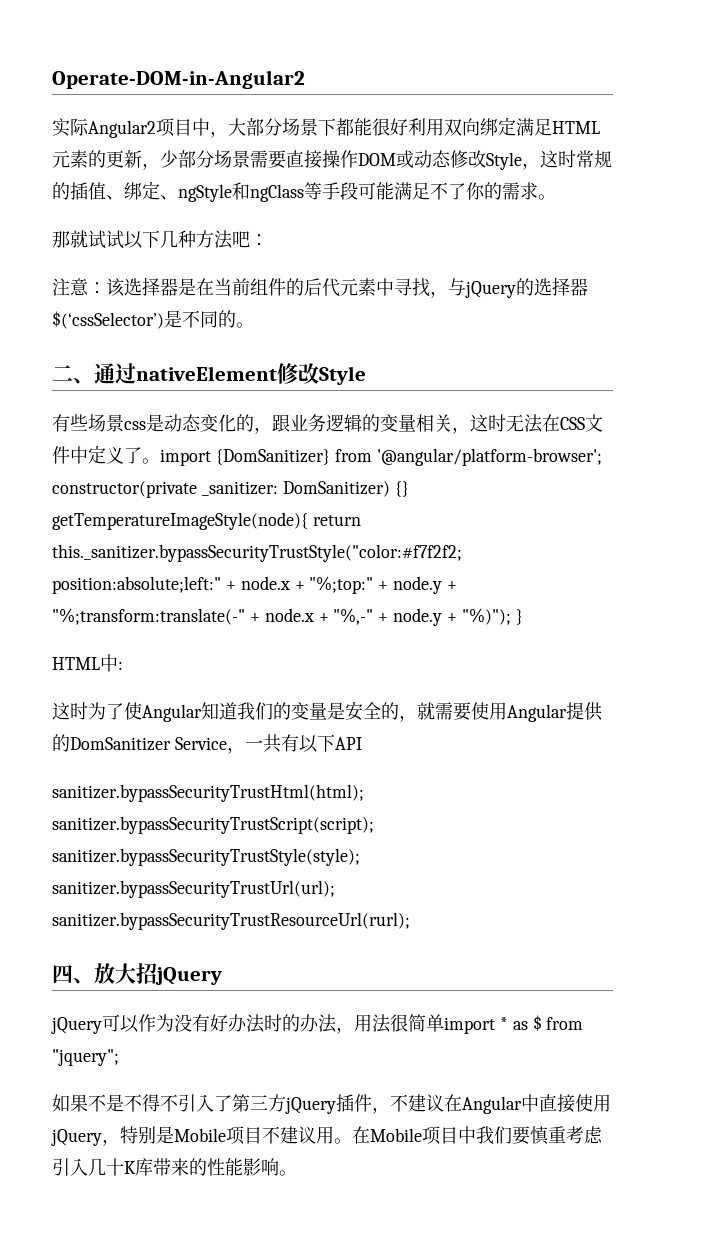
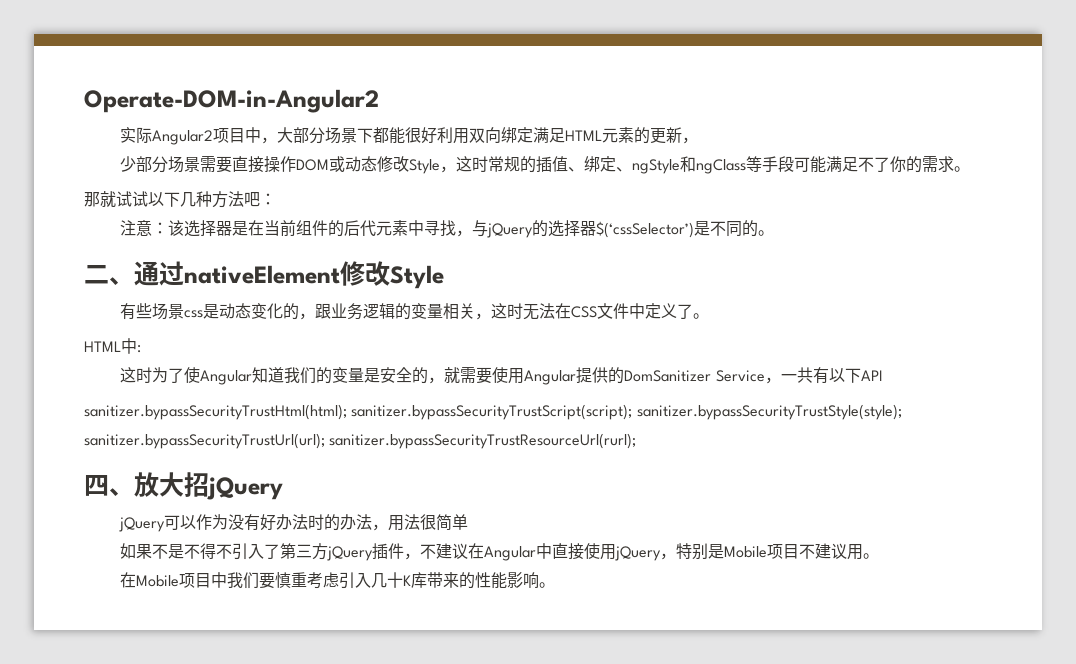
(160, 166) none -> (699, 140) //
[160,448,602,466] [52,481,409,498] [52,512,361,530] [52,544,462,562] [52,576,458,594] [52,608,523,626] import {DomSanitizer} from '@angular/platform-browser'; constructor(private _sanitizer: DomSanitizer) {} getTemperatureImageStyle(node){ return this._sanitizer.bypassSecurityTrustStyle("color:#f7f2f2; position:absolute;left:" + node.x + "%;top:" + node.y + "%;transform:translate(-" + node.x + "%,-" + node.y + "%)"); } -> (710, 316) none
[444,1015,584,1034] [52,1049,119,1066] import * as $ from "jquery"; -> (469, 522) none
(352, 1141) none -> (880, 556) //

